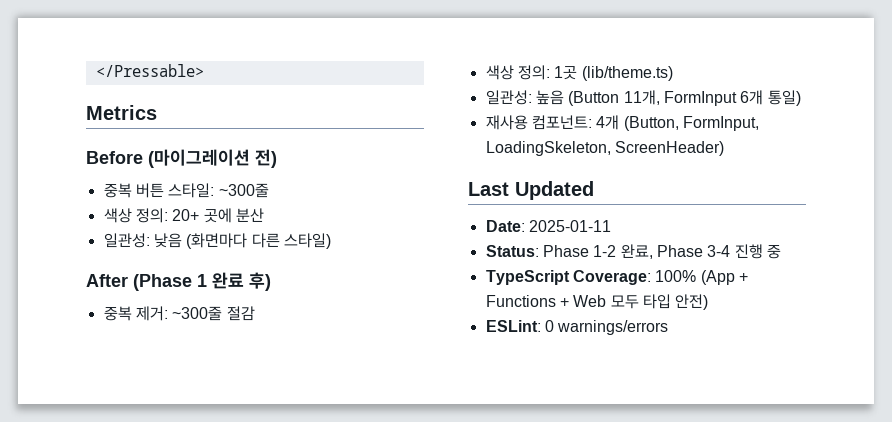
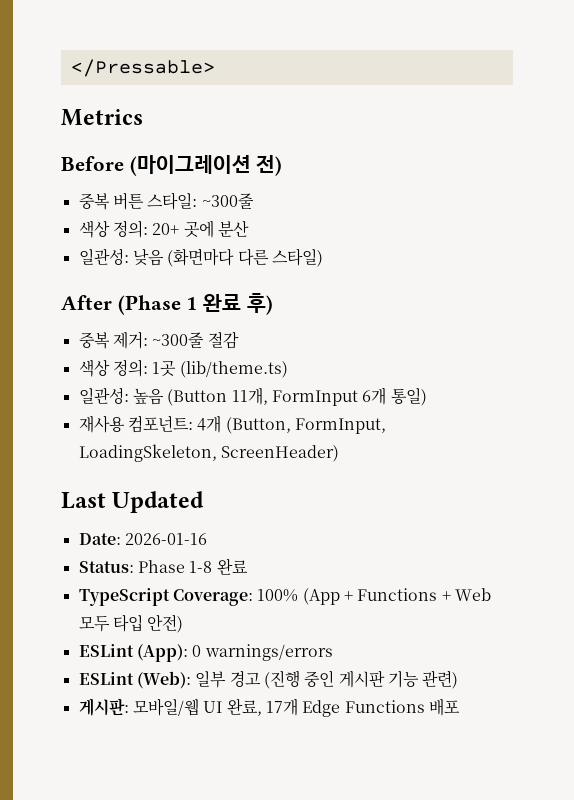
[528,220,611,232] 2025-01-11 -> [124,533,207,545] 2026-01-16
[593,244,781,259] 1-2 완료, Phase 3-4 진행 중 -> [189,558,248,575] 1-8 완료
[485,320,541,332] ESLint: -> [78,644,188,662] ESLint (App):
(669, 327) none -> [78,670,459,689] [78,698,460,717] // ESLint (Web): 일부 경고 (진행 중인 게시판 기능 관련) // 게시판: 모바일/웹 UI 완료, 17개 Edge Functions 배포

